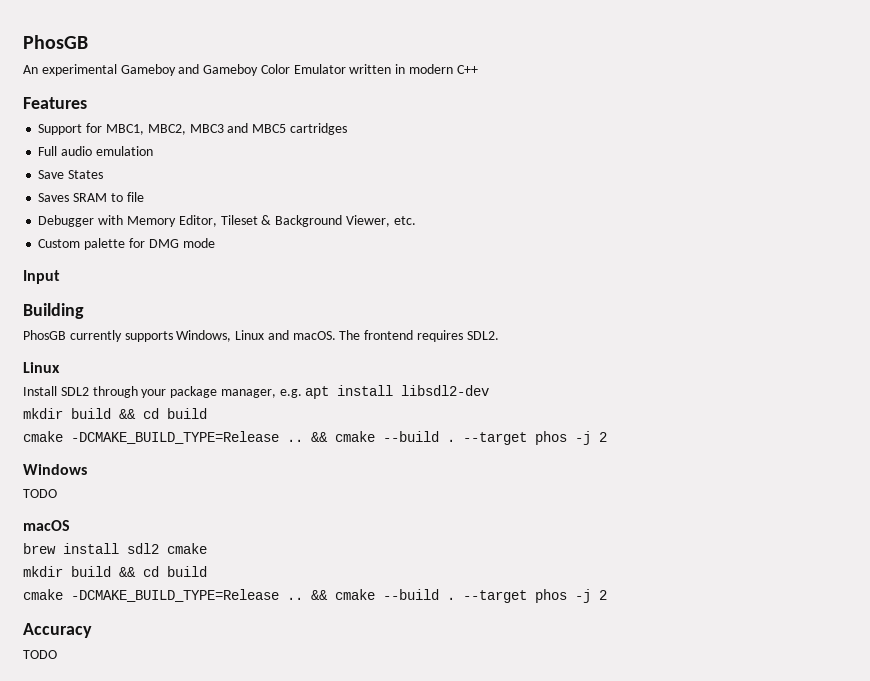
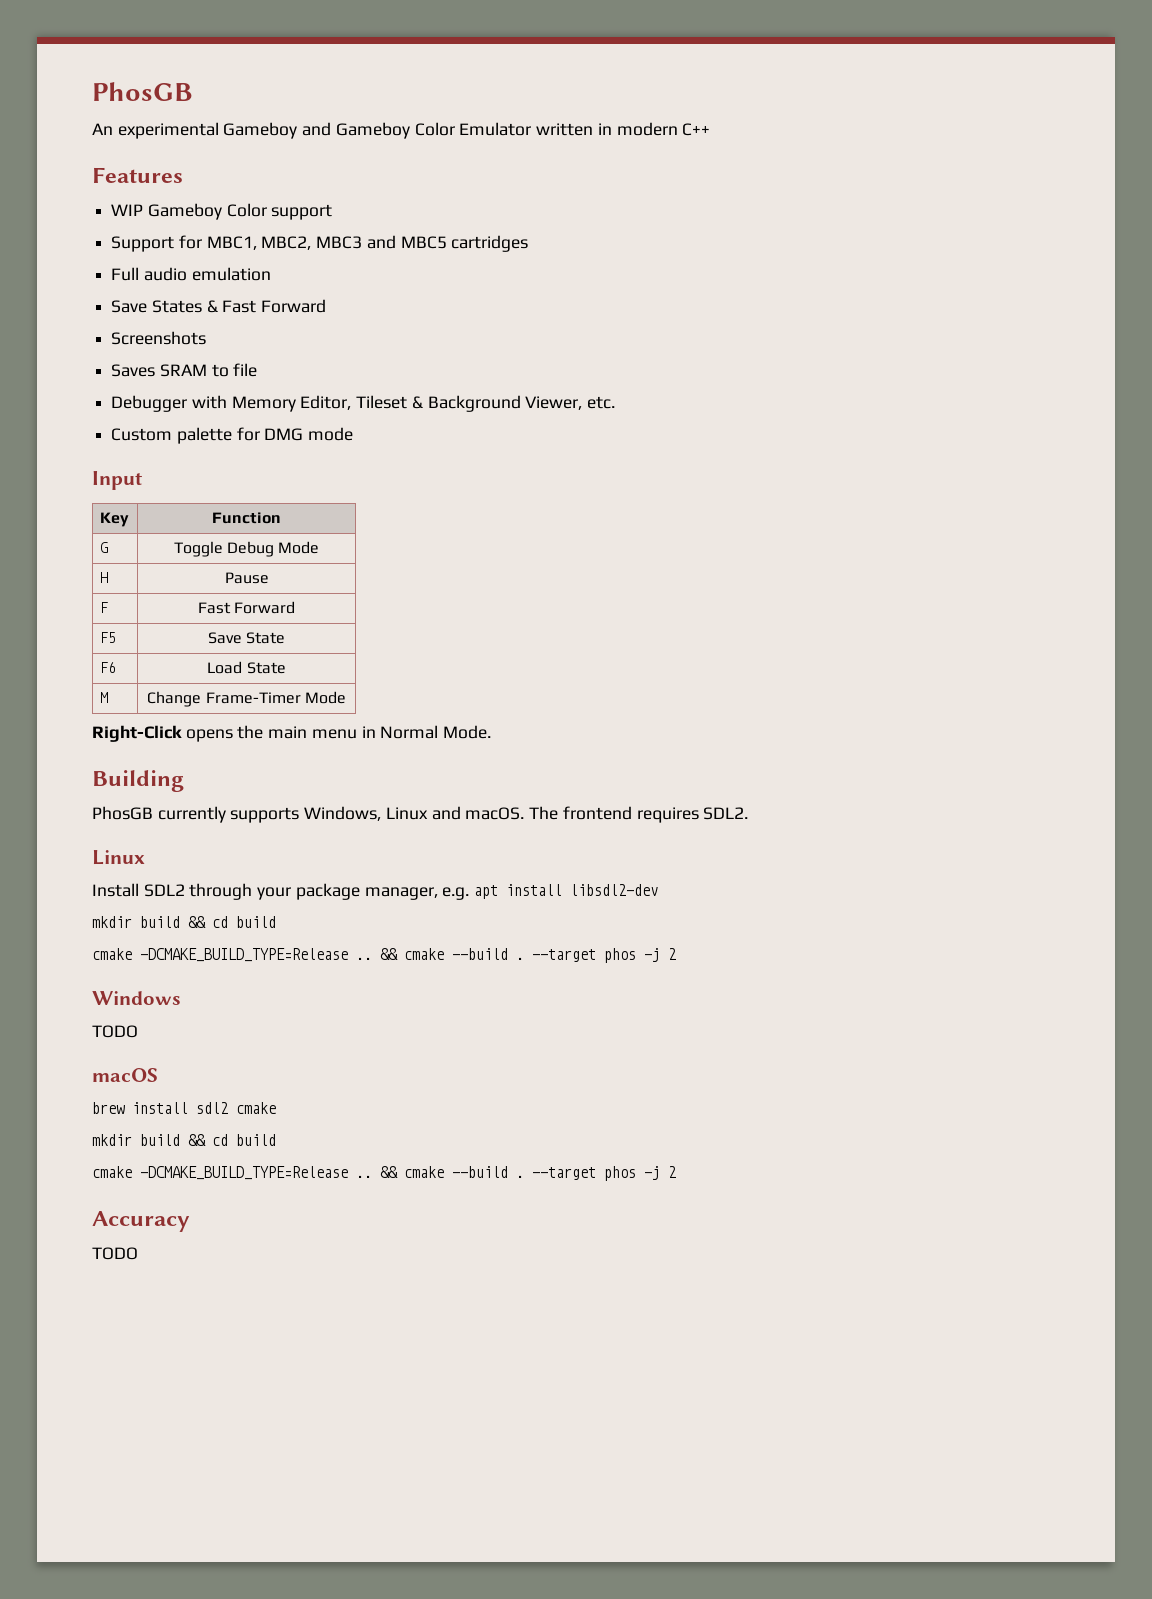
(87, 103) none -> [111,203,333,220] // WIP Gameboy Color support
(104, 174) none -> [206,299,327,313] [111,331,207,345] & Fast Forward // Screenshots
(60, 277) none -> [99,512,129,527] [212,512,281,524] [99,542,108,553] [173,541,320,557] [99,572,108,583] [224,572,269,584] [99,602,108,613] [197,601,296,614] [99,632,116,643] [207,632,286,644] [99,662,116,673] [207,661,286,674] [99,692,108,703] [147,691,346,707] [92,725,492,742] // Key | Function // G | Toggle Debug Mode // H | Pause // F | Fast Forward // F5 | Save State // F6 | Load State // M | Change Frame-Timer Mode // Right-Click opens the main menu in Normal Mode.

